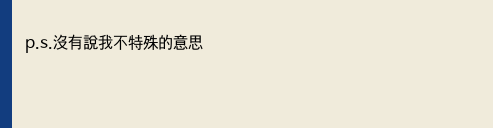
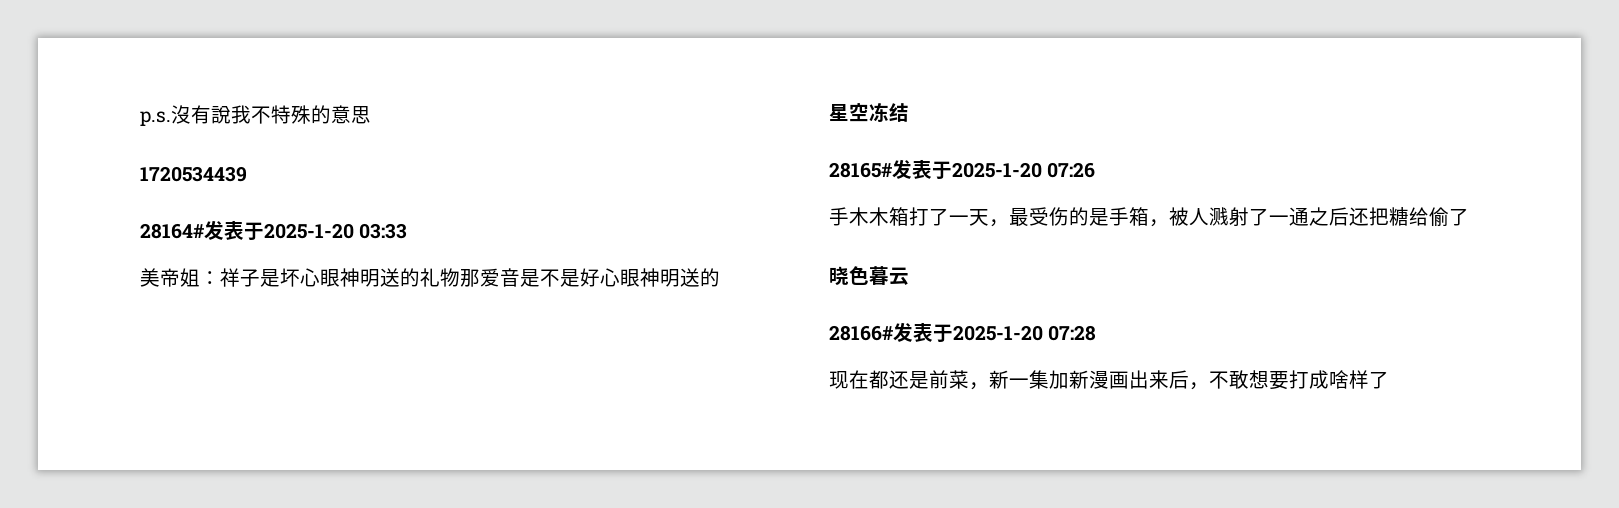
(203, 42) none -> [140,166,247,182] [140,220,408,240] [140,268,720,287] [829,103,909,122] [829,159,1096,179] [829,207,1469,227] [829,266,909,286] [829,322,1097,342] [829,370,1389,390] // 1720534439 // 28164#发表于2025-1-20 03:33 // 美帝姐：祥子是坏心眼神明送的礼物那爱音是不是好心眼神明送的 // 星空冻结 // 28165#发表于2025-1-20 07:26 // 手木木箱打了一天，最受伤的是手箱，被人溅射了一通之后还把糖给偷了 // 晓色暮云 // 28166#发表于2025-1-20 07:28 // 现在都还是前菜，新一集加新漫画出来后，不敢想要打成啥样了

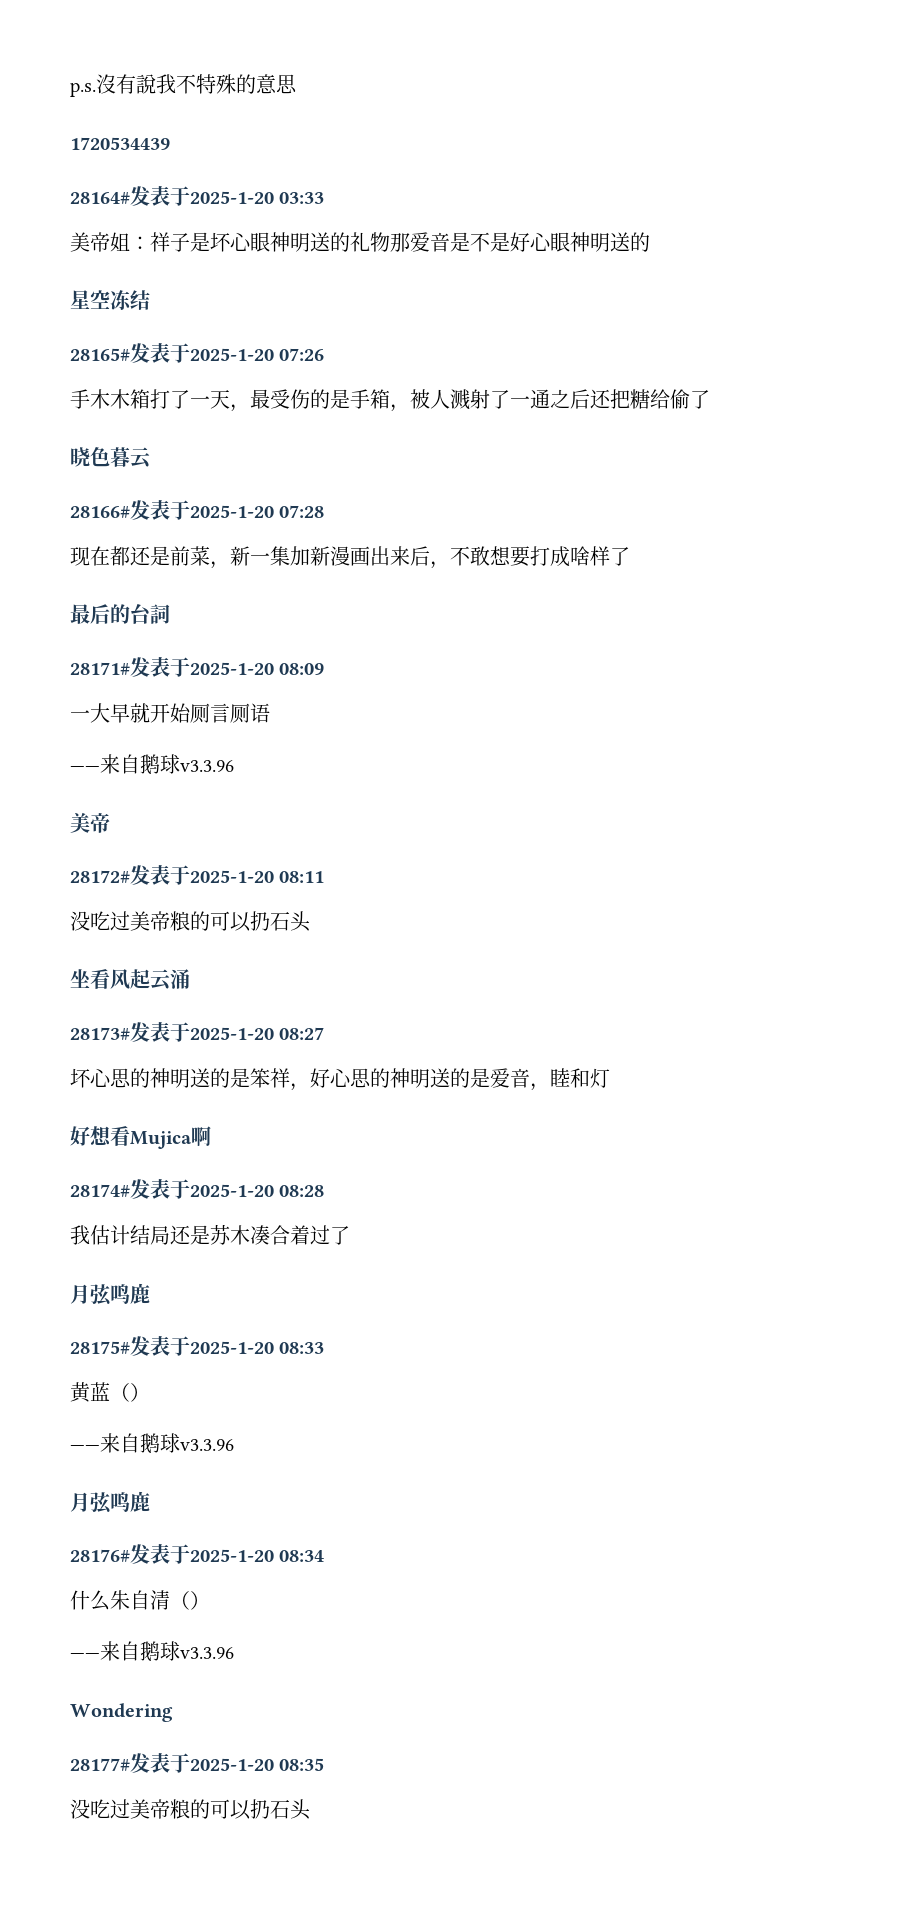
(1389, 380) none -> [70,604,170,624] [70,657,325,677] [70,703,270,723] [70,754,234,775] [70,812,110,833] [70,865,325,885] [70,911,311,932] [70,969,190,991] [70,1022,325,1042] [70,1068,610,1091] [70,1126,211,1149] [70,1179,325,1199] [70,1224,350,1245] [70,1283,150,1306] [70,1336,325,1356] [70,1382,150,1403] [70,1433,234,1454] [70,1491,150,1514] [70,1544,325,1564] [70,1590,210,1611] [70,1641,234,1662] [70,1703,173,1722] [70,1753,325,1773] [70,1799,311,1820] // 最后的台詞 // 28171#发表于2025-1-20 08:09 // 一大早就开始厕言厕语 // ——来自鹅球v3.3.96 // 美帝 // 28172#发表于2025-1-20 08:11 // 没吃过美帝粮的可以扔石头 // 坐看风起云涌 // 28173#发表于2025-1-20 08:27 // 坏心思的神明送的是笨祥，好心思的神明送的是爱音，睦和灯 // 好想看Mujica啊 // 28174#发表于2025-1-20 08:28 // 我估计结局还是苏木凑合着过了 // 月弦鸣鹿 // 28175#发表于2025-1-20 08:33 // 黄蓝（） // ——来自鹅球v3.3.96 // 月弦鸣鹿 // 28176#发表于2025-1-20 08:34 // 什么朱自清（） // ——来自鹅球v3.3.96 // Wondering // 28177#发表于2025-1-20 08:35 // 没吃过美帝粮的可以扔石头

